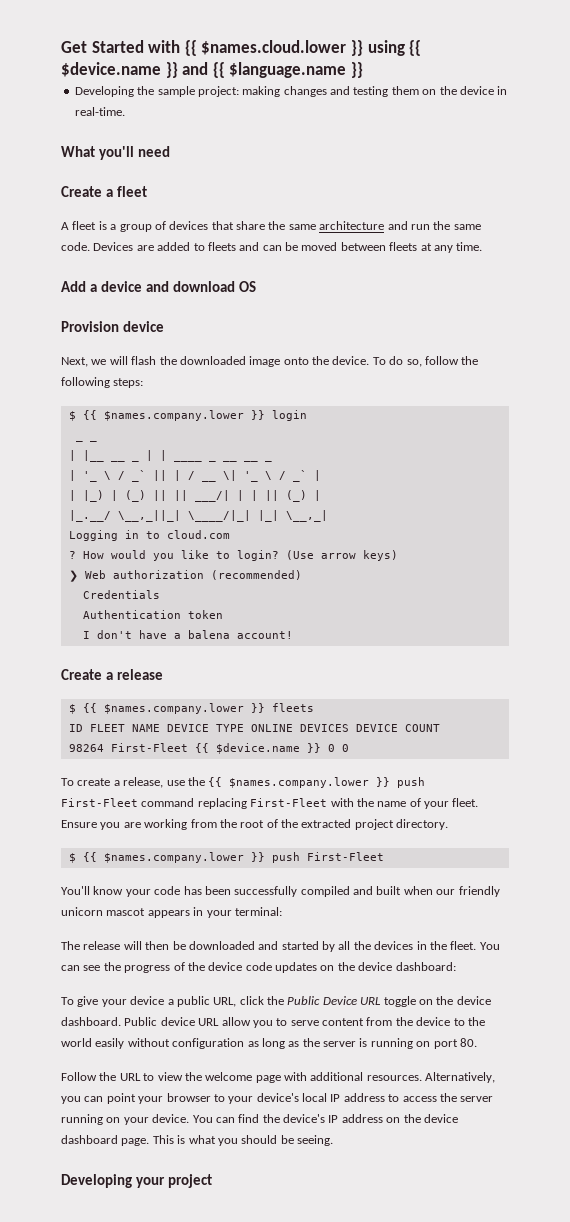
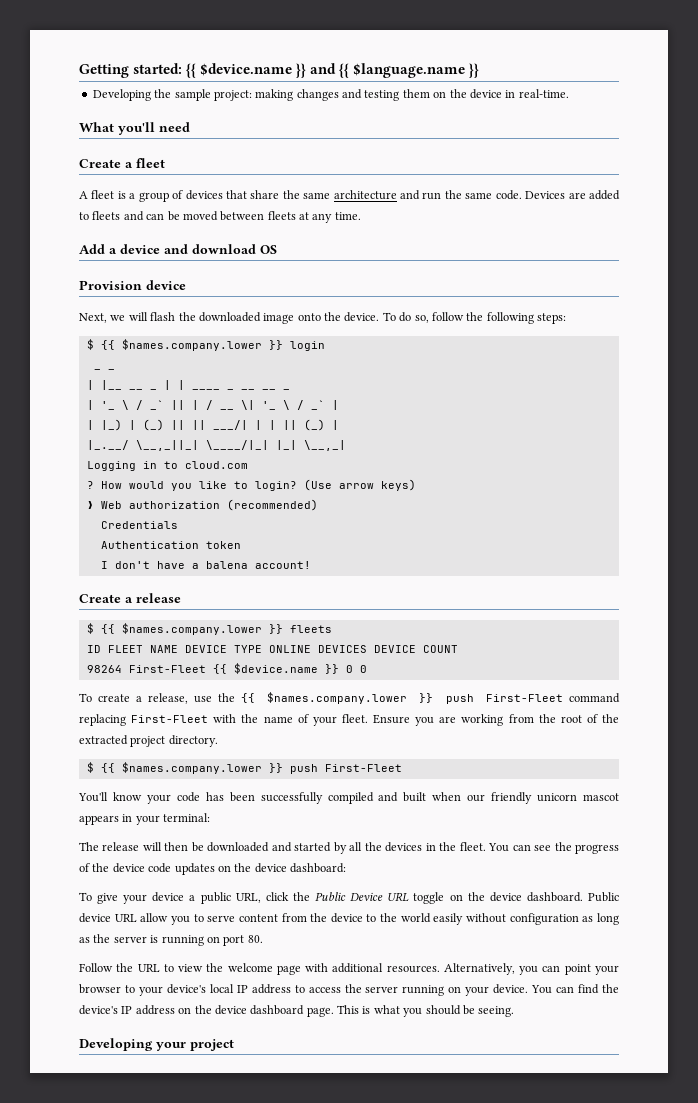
[61,40,405,56] Get Started with {{ $names.cloud.lower }} using -> [79,63,183,78] Getting started:

